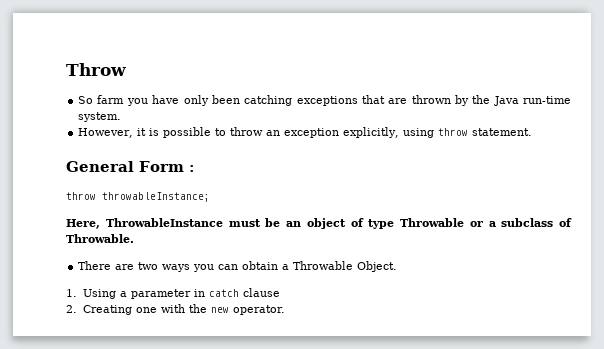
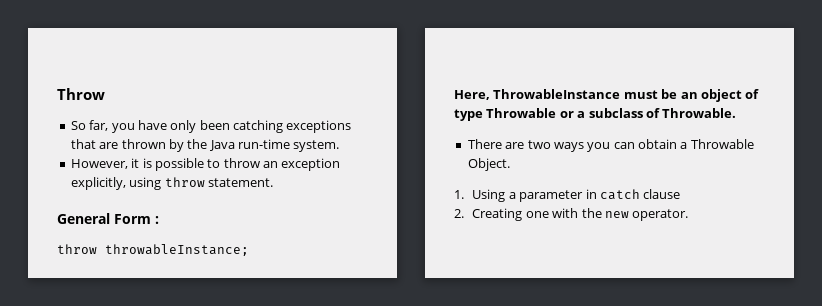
[97,95,125,104] farm -> [89,120,109,131] far,

